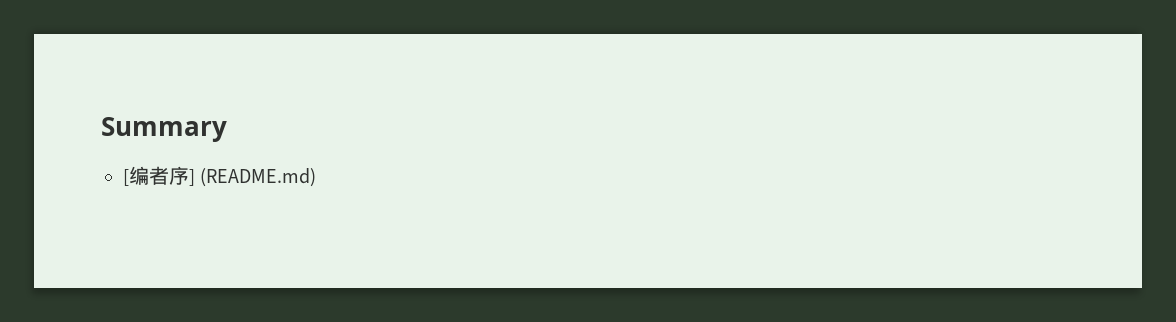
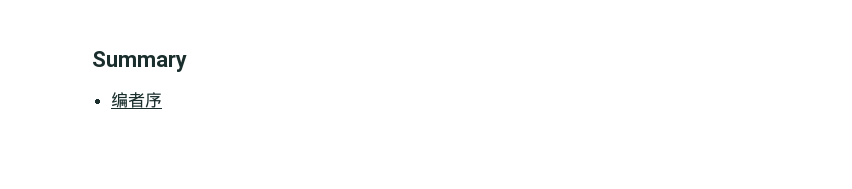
[123,166,317,187] [编者序] (README.md) -> [110,92,162,108] 编者序

